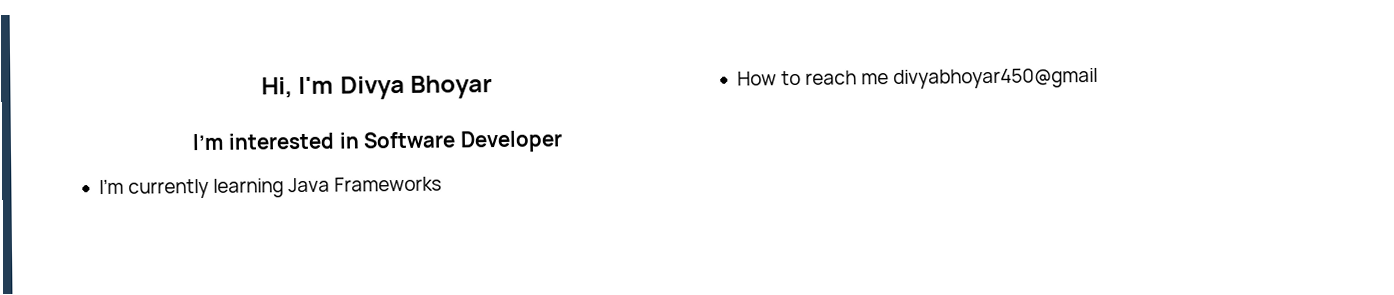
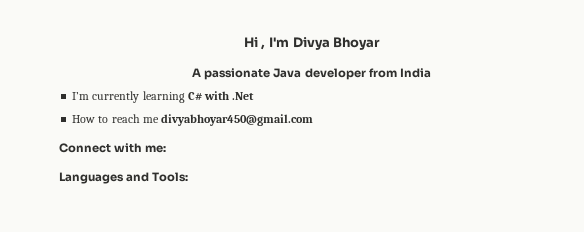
[260,77,293,99] Hi, -> [243,37,266,50] Hi ,
[192,130,563,153] I’m interested in Software Developer -> [192,68,431,80] A passionate Java developer from India
[288,176,443,193] Java Frameworks -> [187,91,255,100] C# with .Net
[893,67,1099,90] divyabhoyar450@gmail -> [161,114,314,126] [59,143,167,153] [59,172,189,184] divyabhoyar450@gmail.com // Connect with me: // Languages and Tools:

